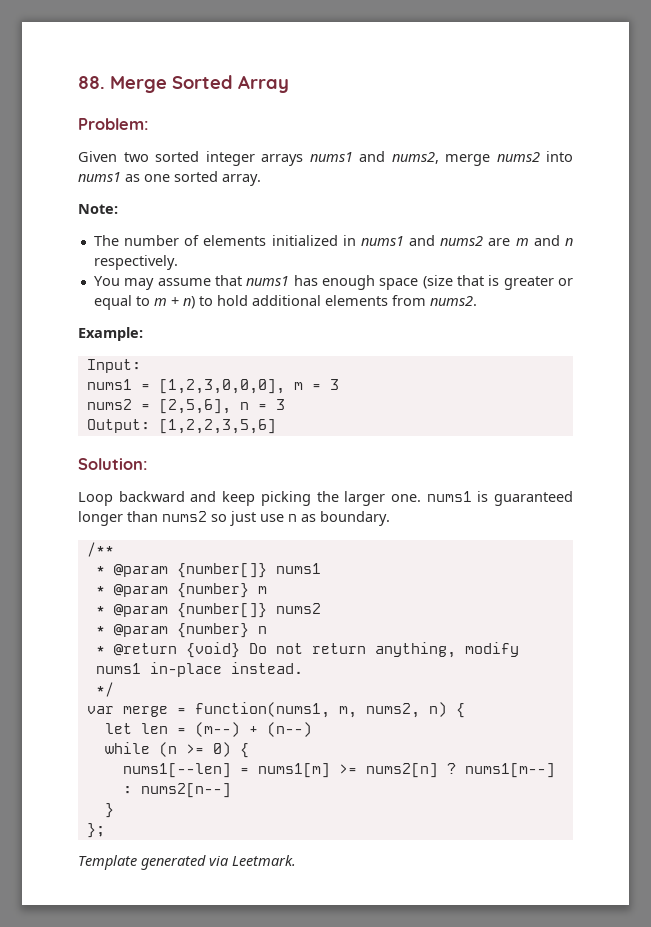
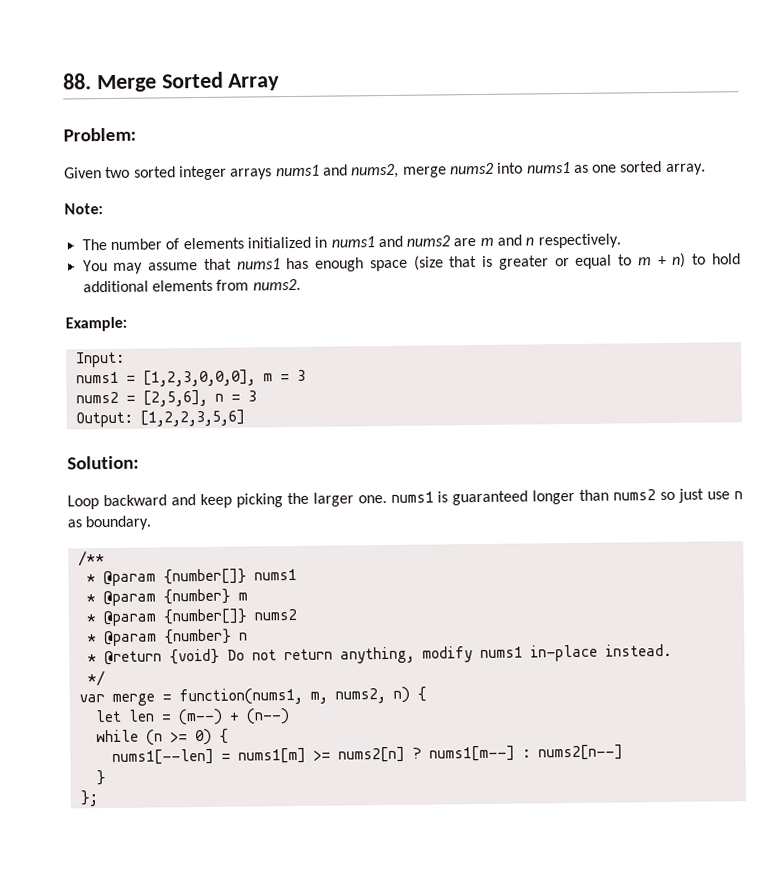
[78,855,296,870] // Template generated via Leetmark. -> (98, 798) none

